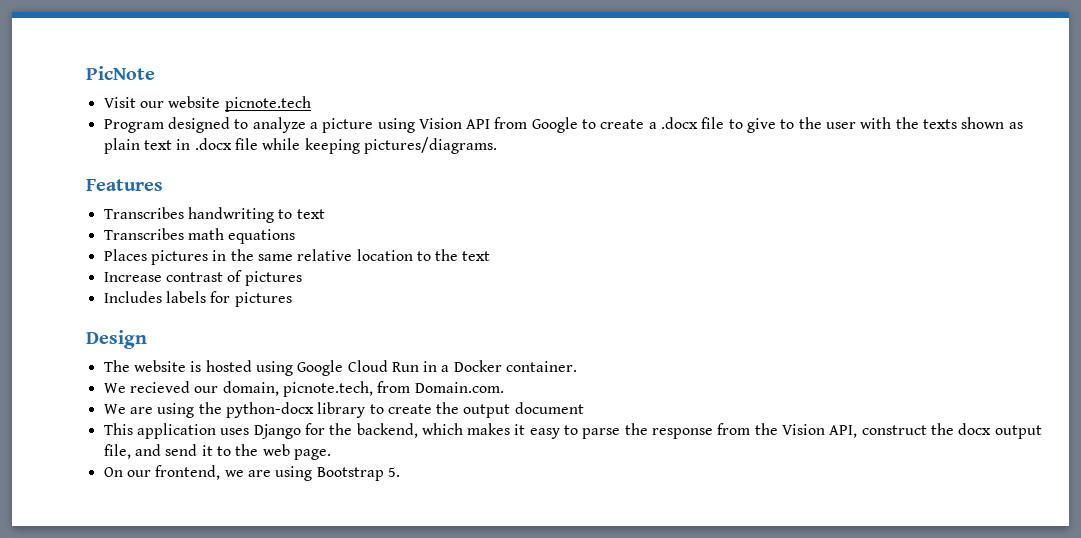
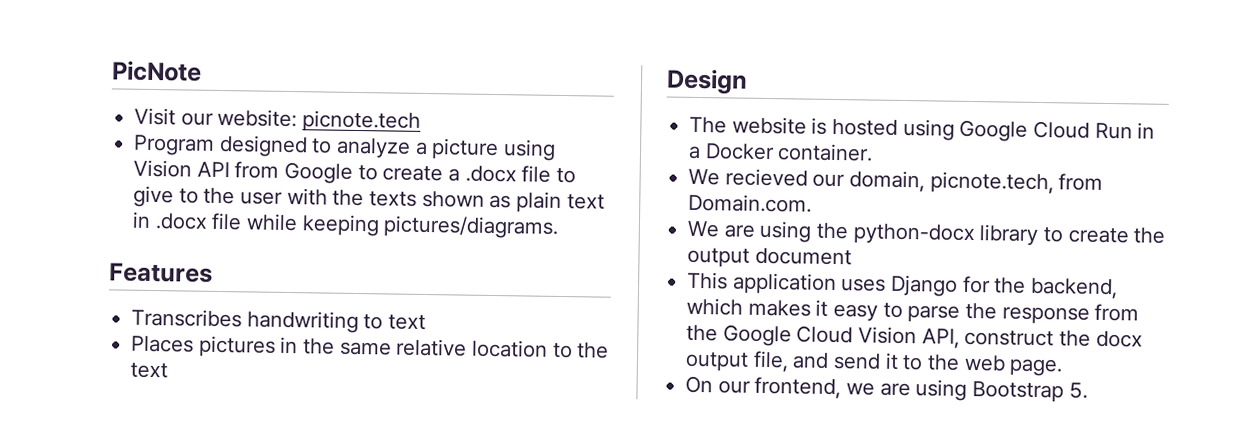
[168,96,221,108] website -> [217,108,298,128] website:
[103,228,296,244] // Transcribes math equations -> (427, 322) none
[103,270,302,286] [103,291,292,307] // Increase contrast of pictures // Includes labels for pictures -> (169, 370) none
(778, 429) none -> [722,324,854,347] Google Cloud

